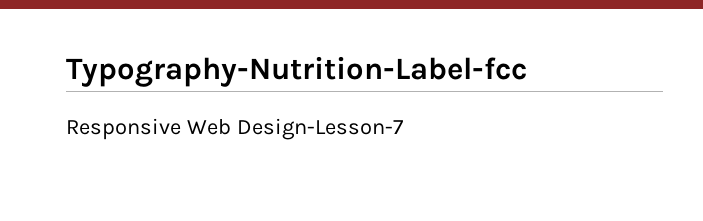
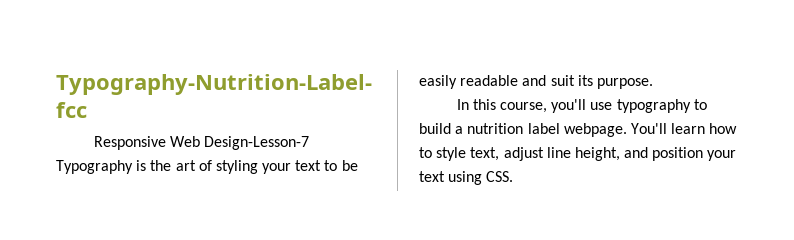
(403, 129) none -> [56,160,358,174] [419,75,653,89] [456,99,707,113] [419,123,738,137] [419,147,737,161] [419,171,514,185] Typography is the art of styling your text to be easily readable and suit its purpose. // In this course, you'll use typography to build a nutrition label webpage. You'll learn how to style text, adjust line height, and position your text using CSS.

